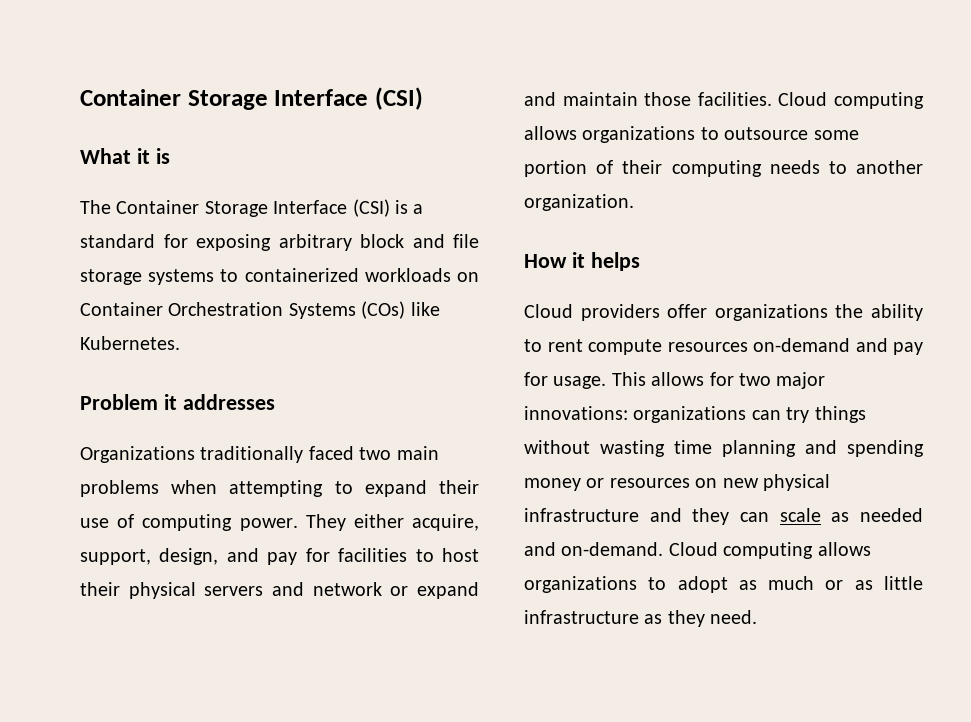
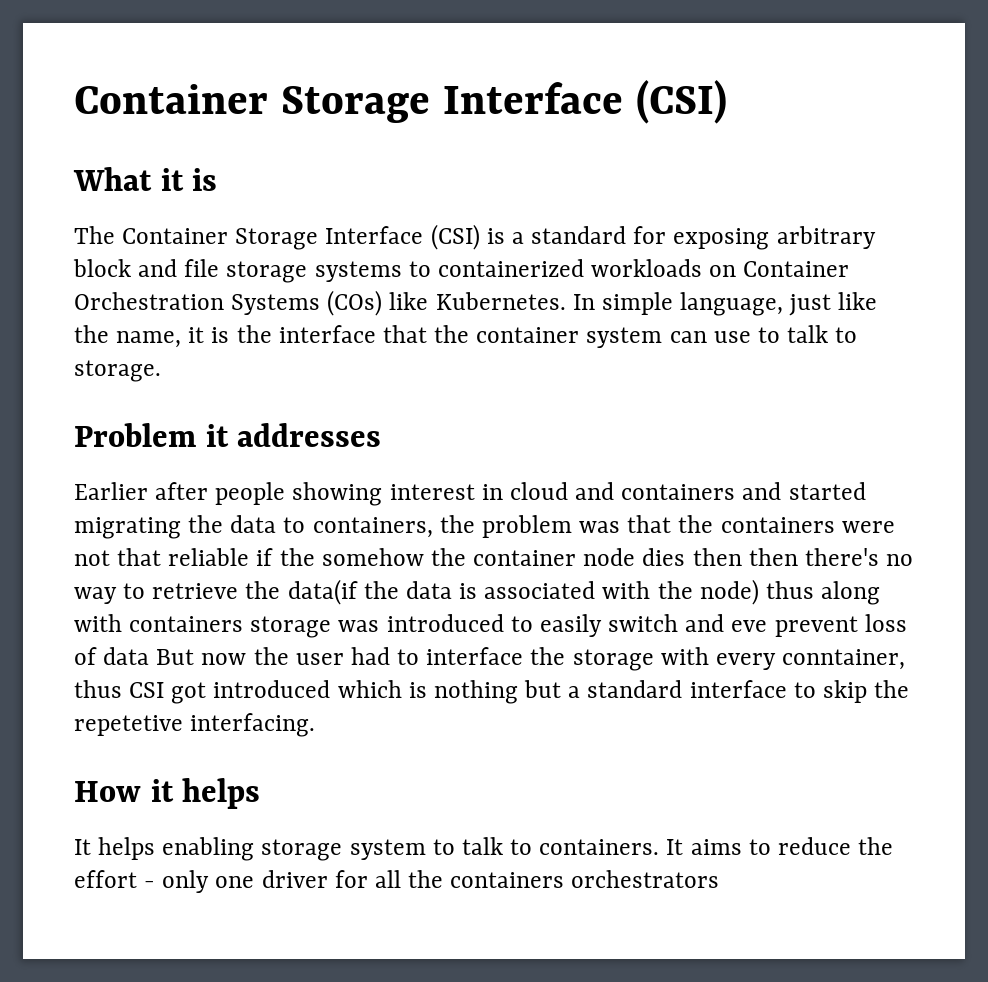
[80,394,275,410] [80,446,439,463] [80,480,479,497] [80,514,480,531] [80,548,479,565] [80,582,479,599] [524,92,924,109] [524,126,859,143] [524,160,923,177] [524,194,634,211] [524,252,640,271] [524,304,923,321] [524,338,923,355] [524,372,826,389] [524,406,866,423] [524,440,924,457] [524,474,830,491] [524,508,924,525] [524,542,871,559] [524,576,923,593] [524,610,758,627] // Problem it addresses // Organizations traditionally faced two main problems when attempting to expand their use of computing power. They either acquire, support, design, and pay for facilities to host their physical servers and network or expand and maintain those facilities. Cloud computing allows organizations to outsource some portion of their computing needs to another organization. // How it helps // Cloud providers offer organizations the ability to rent compute resources on-demand and pay for usage. This allows for two major innovations: organizations can try things without wasting time planning and spending money or resources on new physical infrastructure and they can scale as needed and on-demand. Cloud computing allows organizations to adopt as much or as little infrastructure as they need. -> [572,292,878,316] [74,325,858,348] [74,360,161,382] [74,423,382,447] [74,482,866,506] [74,515,895,539] [74,548,914,566] [74,579,881,605] [74,614,907,638] [74,647,906,671] [74,680,910,704] [74,713,316,737] [74,778,261,809] [74,837,894,861] [74,870,720,893] In simple language, just like the name, it is the interface that the container system can use to talk to storage. // Problem it addresses // Earlier after people showing interest in cloud and containers and started migrating the data to containers, the problem was that the containers were not that reliable if the somehow the container node dies then then there's no way to retrieve the data(if the data is associated with the node) thus along with containers storage was introduced to easily switch and eve prevent loss of data But now the user had to interface the storage with every conntainer, thus CSI got introduced which is nothing but a standard interface to skip the repetetive interfacing. // How it helps // It helps enabling storage system to talk to containers. It aims to reduce the effort - only one driver for all the containers orchestrators

